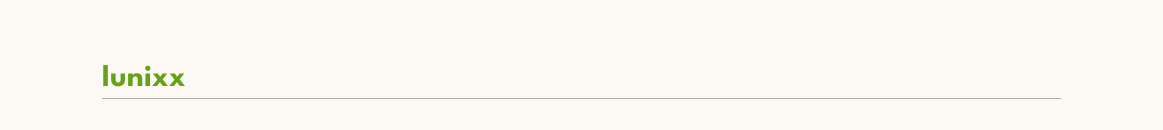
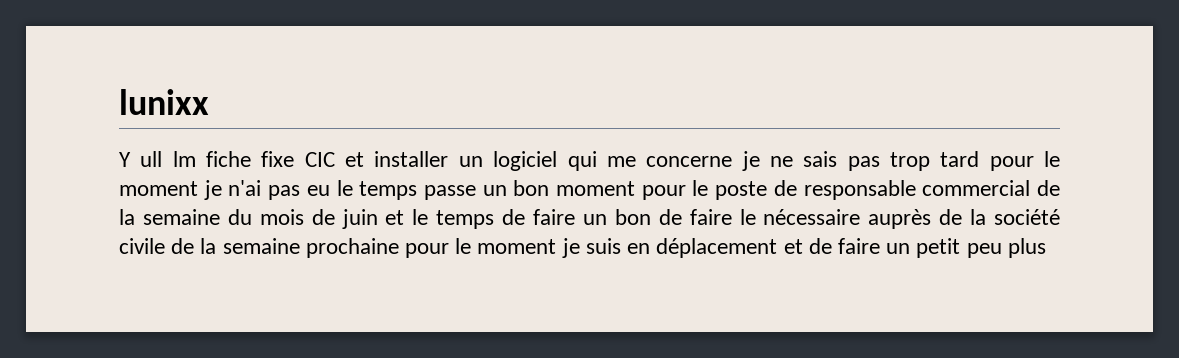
(186, 76) none -> [119,151,1061,171] [119,180,1061,200] [119,209,1060,229] [119,238,1046,258] // Y ull lm fiche fixe CIC et installer un logiciel qui me concerne je ne sais pas trop tard pour le moment je n'ai pas eu le temps passe un bon moment pour le poste de responsable commercial de la semaine du mois de juin et le temps de faire un bon de faire le nécessaire auprès de la société civile de la semaine prochaine pour le moment je suis en déplacement et de faire un petit peu plus

